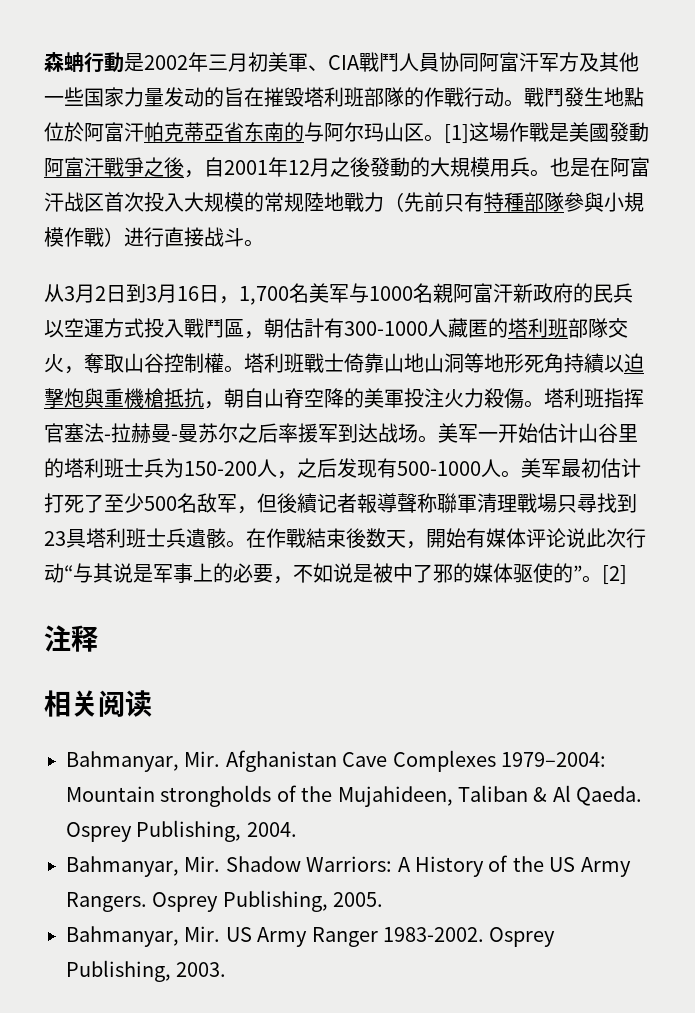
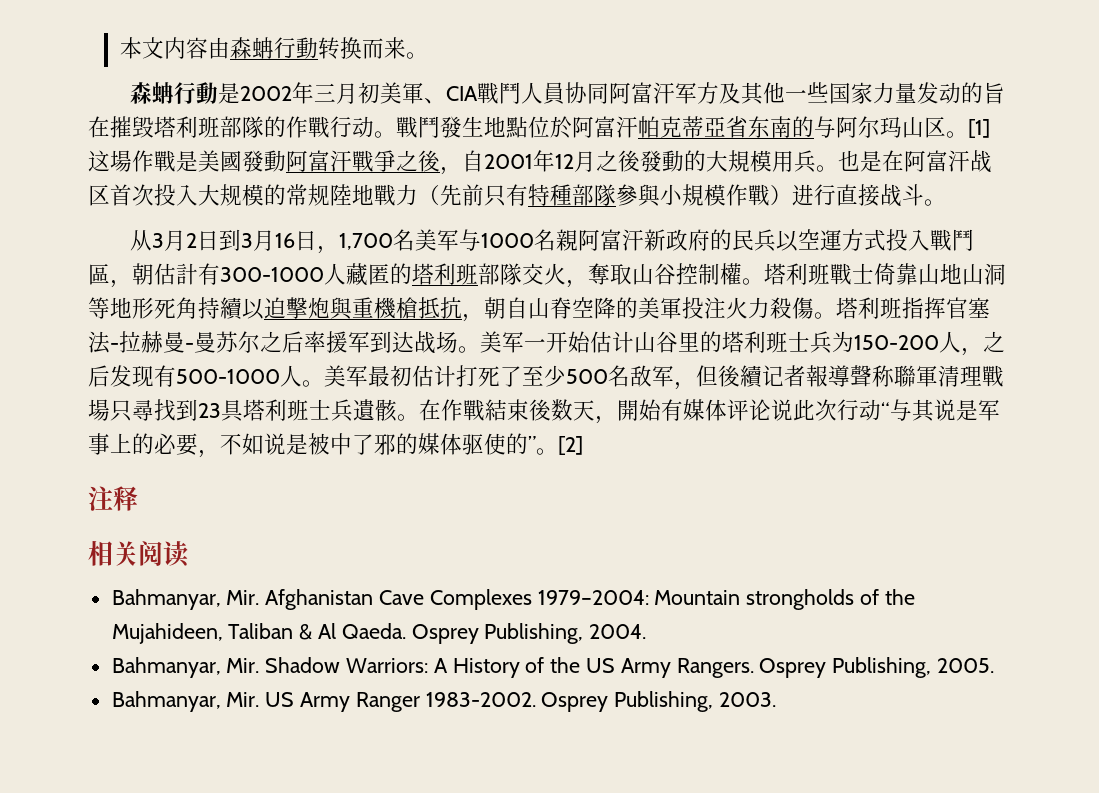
(44, 62) none -> [119,37,428,60] 本文内容由森蚺行動转换而来。 //

